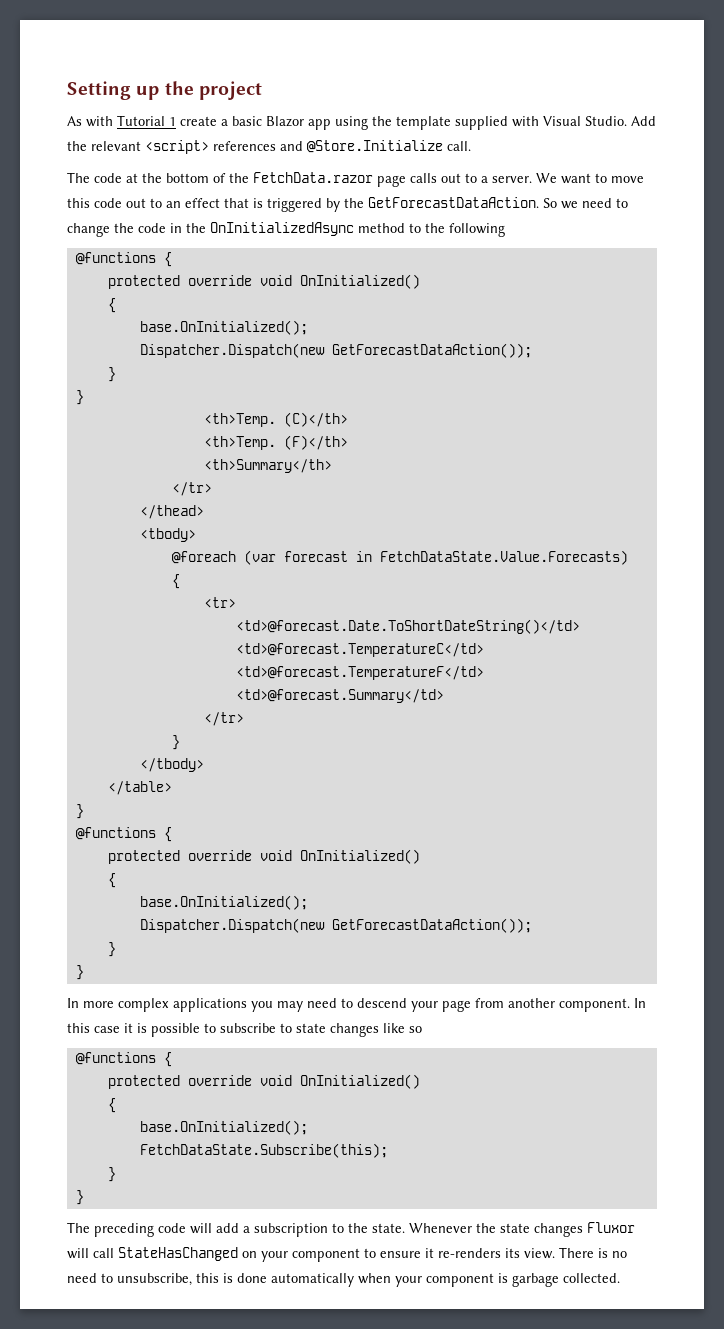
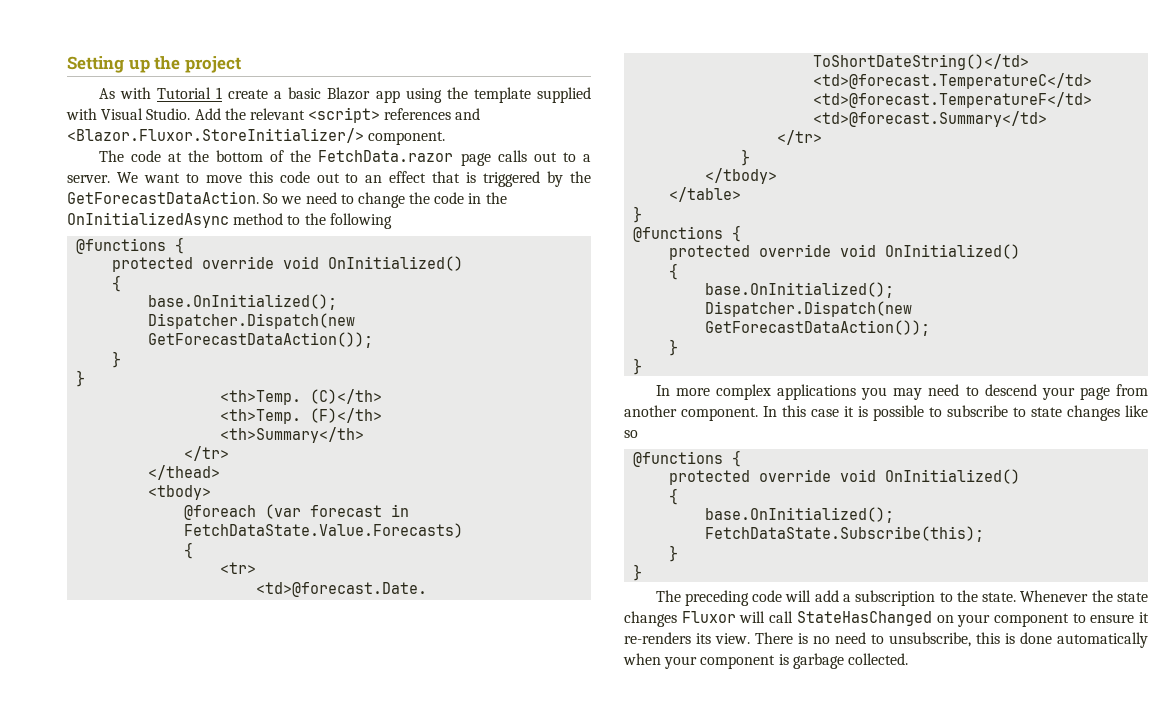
[307,140,471,153] @Store.Initialize call. -> [67,128,446,145] <Blazor.Fluxor.StoreInitializer/> component.

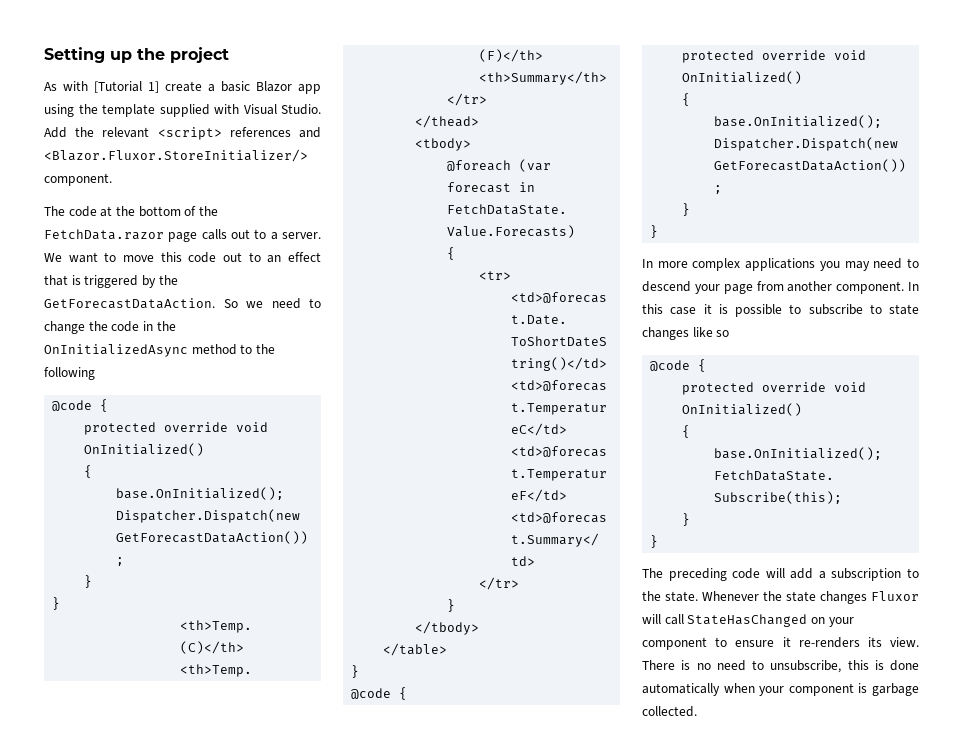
[156,87,222,99] Tutorial 1 -> [94,81,159,93] [Tutorial 1]
[76,238,167,254] @functions -> [52,400,93,411] @code
[633,226,724,242] @functions -> [351,688,392,699] @code
[633,451,724,467] @functions -> [650,360,691,371] @code

